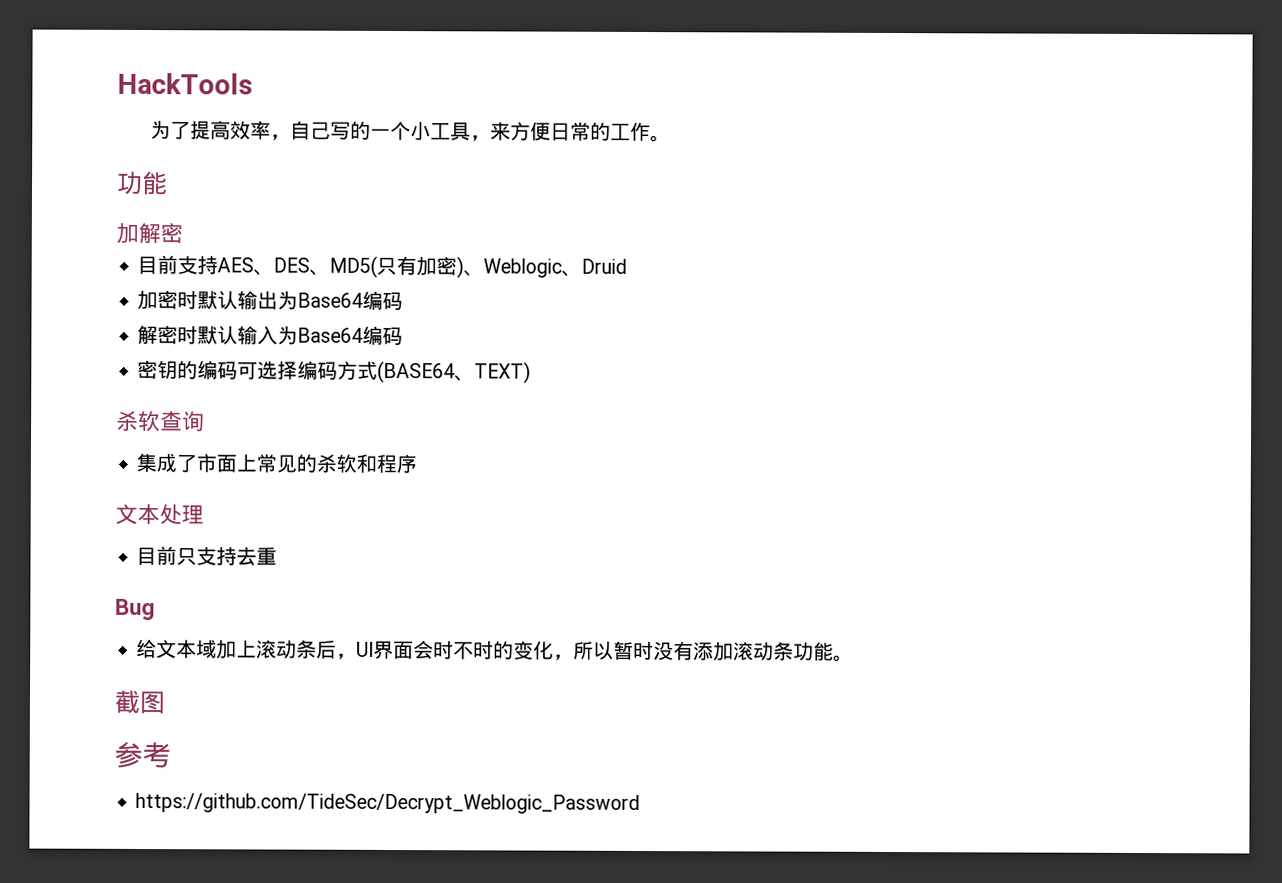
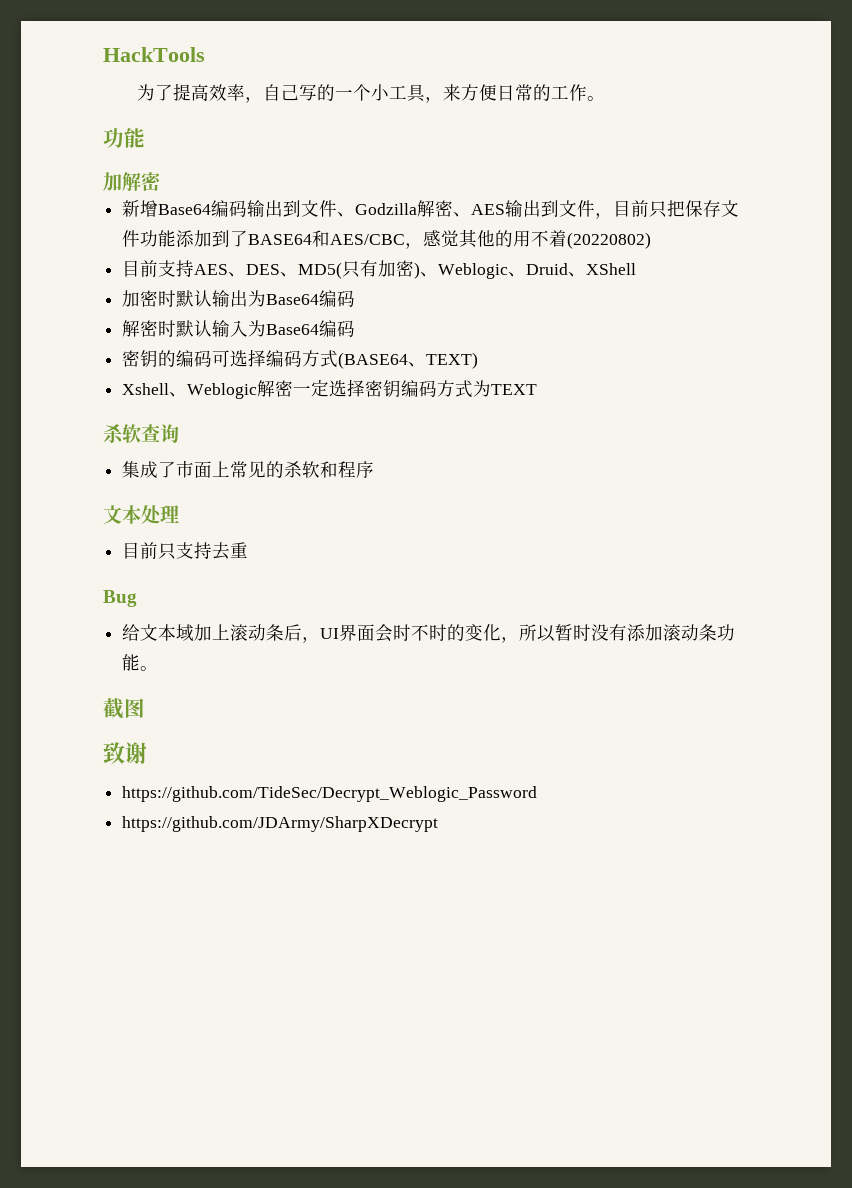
(183, 233) none -> [122,200,740,219] [122,229,652,249] // 新增Base64编码输出到文件、Godzilla解密、AES输出到文件，目前只把保存文件功能添加到了BASE64和AES/CBC，感觉其他的用不着(20220802)
(628, 266) none -> [568,263,637,277] 、XShell
(532, 372) none -> [122,379,538,399] // Xshell、Weblogic解密一定选择密钥编码方式为TEXT
[114,741,171,769] 参考 -> [103,742,147,764] 致谢
(641, 803) none -> [122,816,439,832] // https://github.com/JDArmy/SharpXDecrypt

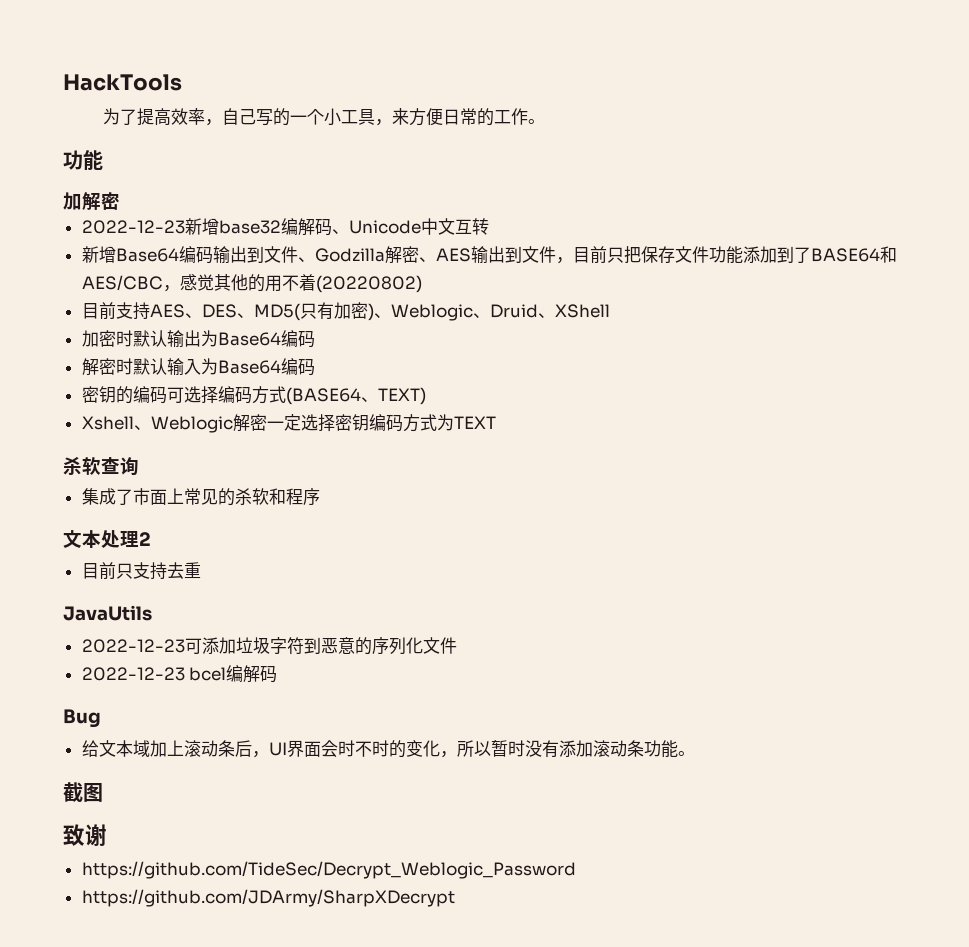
(161, 181) none -> [81,218,489,236] // 2022-12-23新增base32编解码、Unicode中文互转
(179, 514) none -> [139,532,151,546] 2
(249, 550) none -> [63,605,152,621] [81,637,457,655] [81,665,278,683] // JavaUtils // 2022-12-23可添加垃圾字符到恶意的序列化文件 // 2022-12-23 bcel编解码

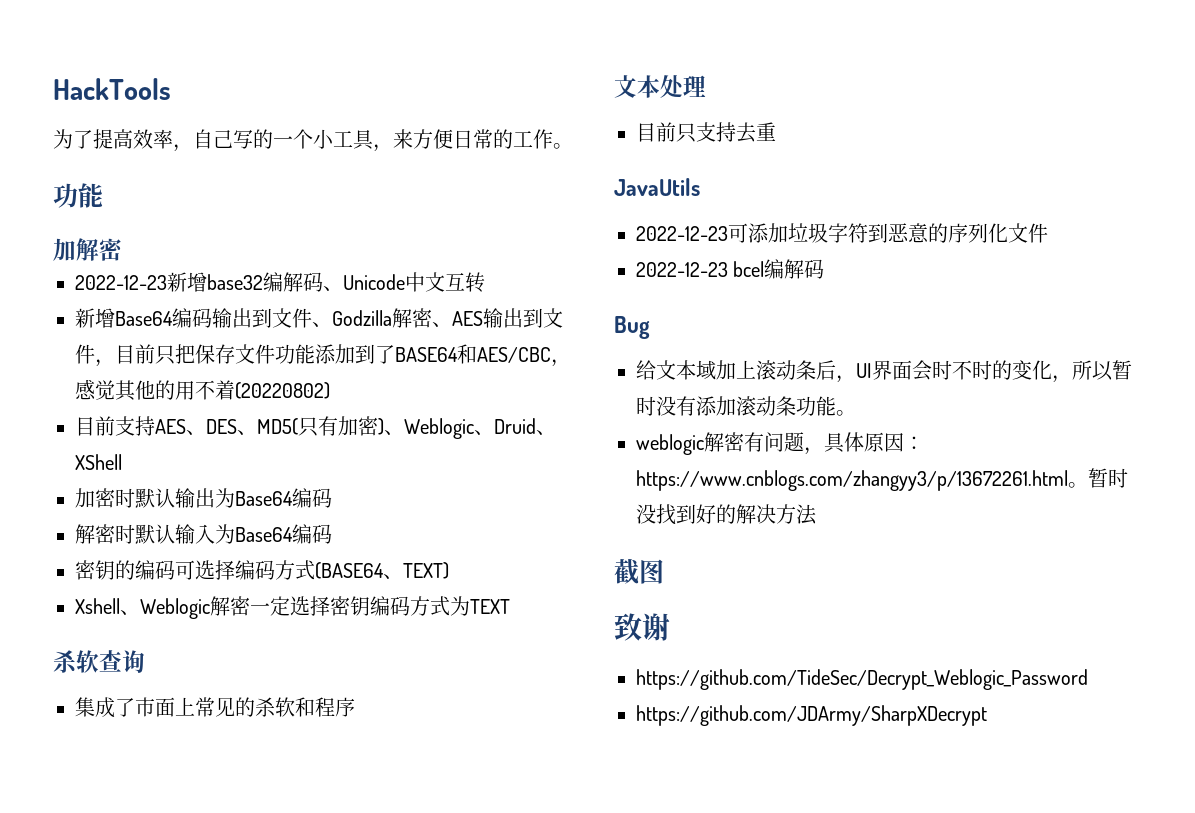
[139,532,151,546] 2 -> (706, 86) none
(695, 753) none -> [636,432,924,455] [636,468,1128,491] [636,504,817,525] // weblogic解密有问题，具体原因：https://www.cnblogs.com/zhangyy3/p/13672261.html。暂时没找到好的解决方法

